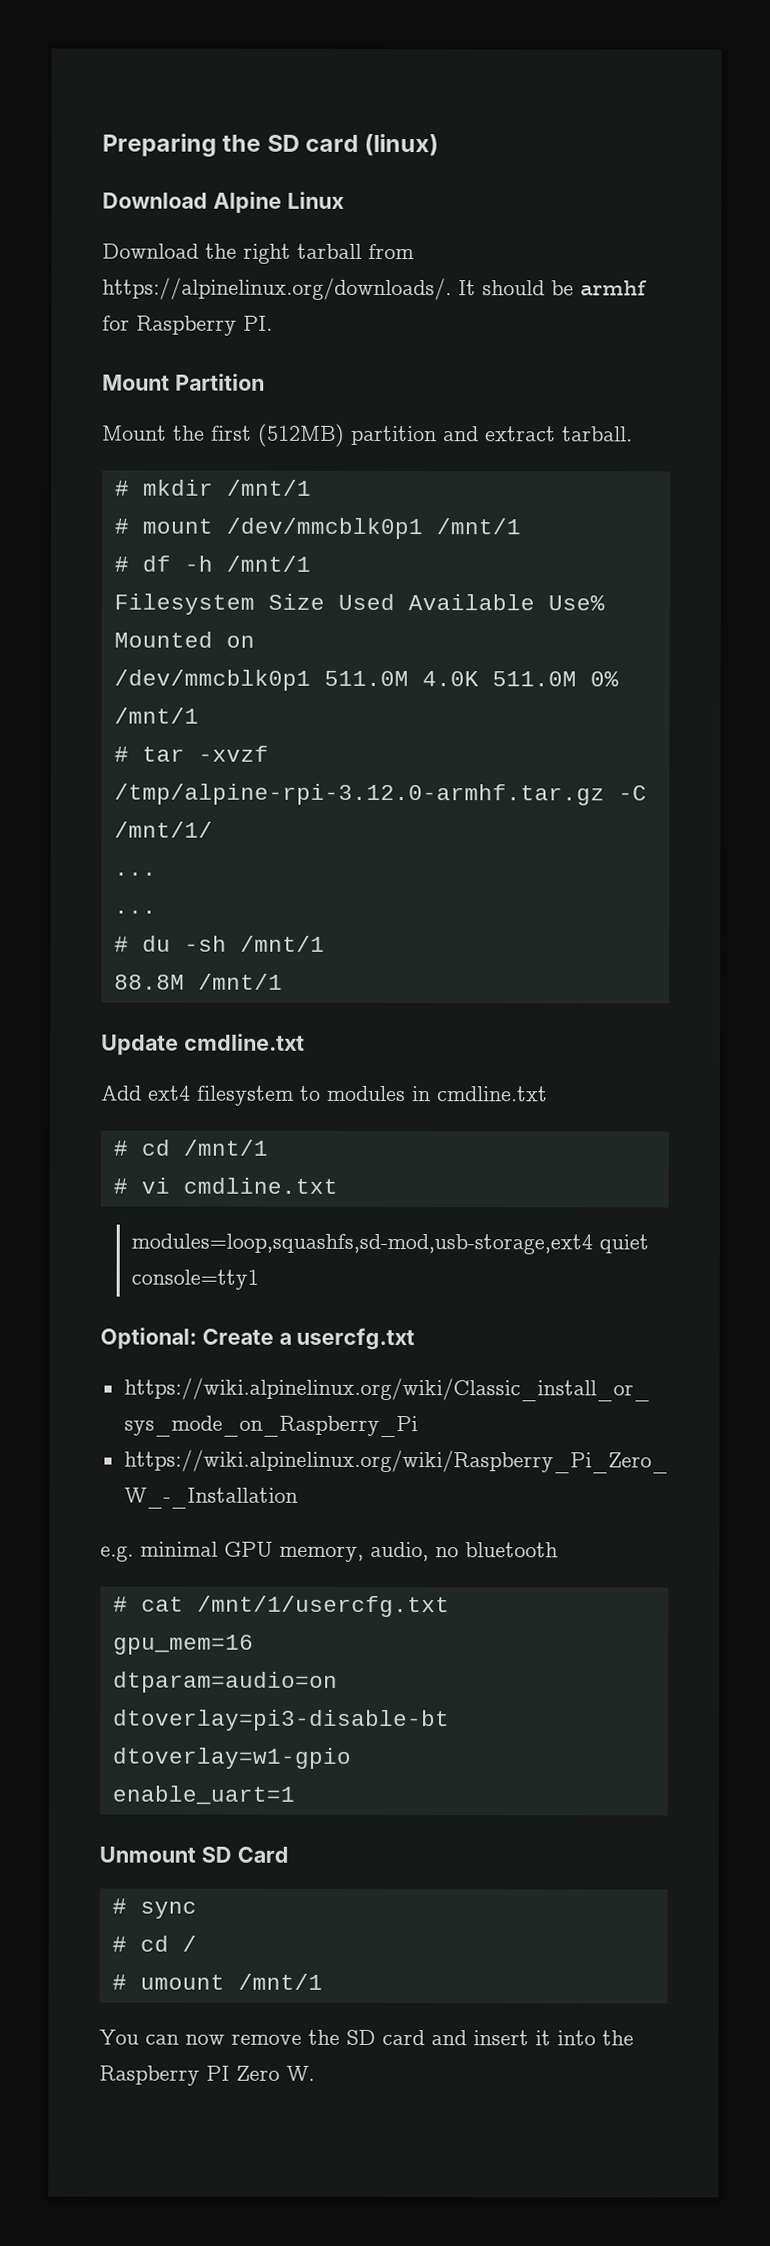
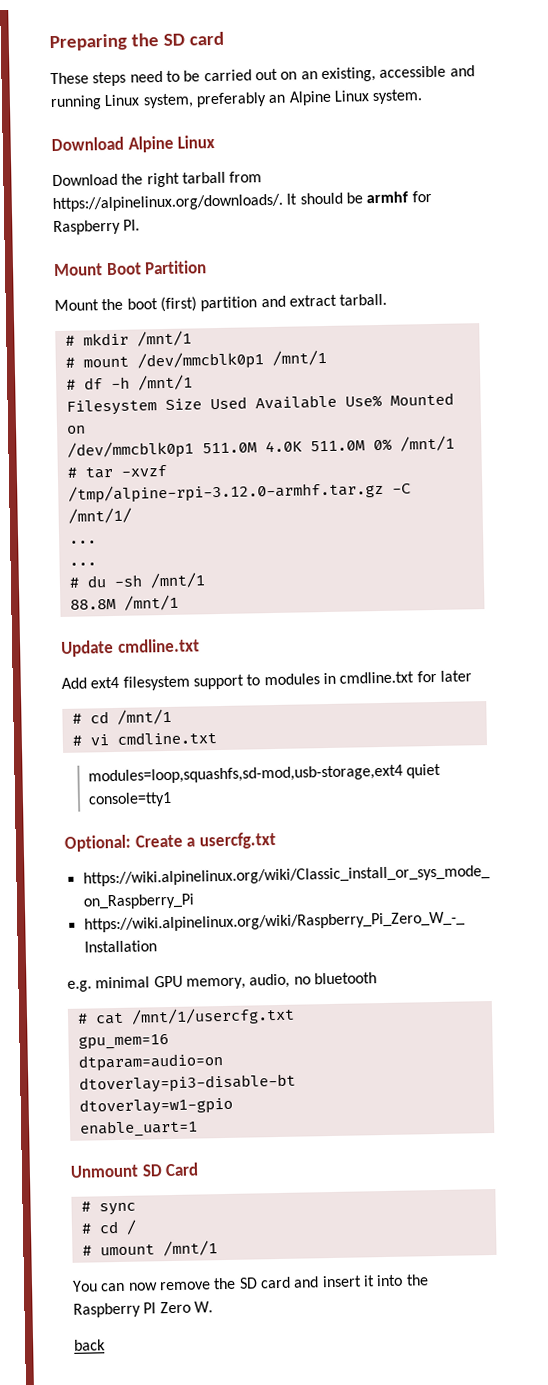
[364,133,440,157] (linux) -> [50,65,475,87] [50,89,424,111] // These steps need to be carried out on an existing, accessible and running Linux system, preferably an Alpine Linux system.
(170, 382) none -> [105,262,142,276] Boot
[211,423,345,447] first (512MB) -> [126,296,197,313] boot (first)
(295, 1095) none -> [192,674,244,690] support
(548, 1094) none -> [416,670,472,683] for later
(315, 2073) none -> [74,1339,106,1351] // back

